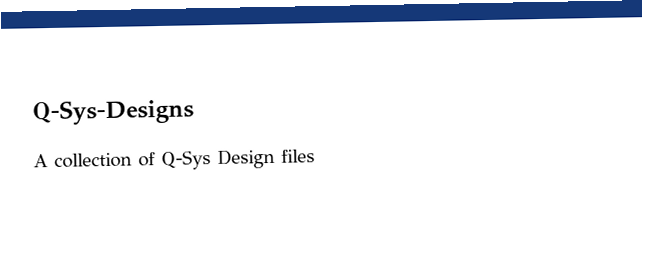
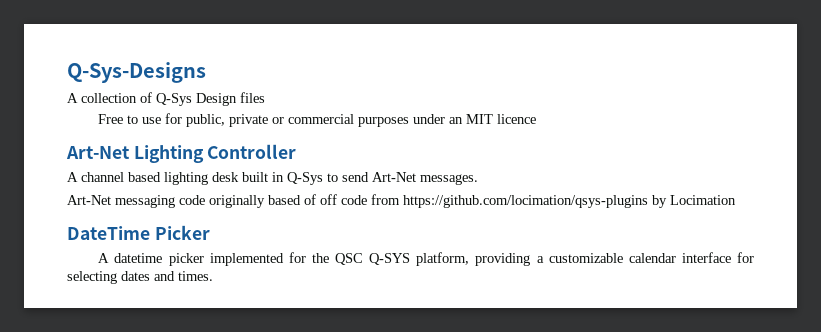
(315, 156) none -> [98,113,537,127] [66,144,297,163] [67,172,478,185] [67,194,736,208] [67,225,210,240] [98,252,754,266] [67,271,213,284] // Free to use for public, private or commercial purposes under an MIT licence // Art-Net Lighting Controller // A channel based lighting desk built in Q-Sys to send Art-Net messages. // Art-Net messaging code originally based of off code from https://github.com/locimation/qsys-plugins by Locimation // DateTime Picker // A datetime picker implemented for the QSC Q-SYS platform, providing a customizable calendar interface for selecting dates and times.

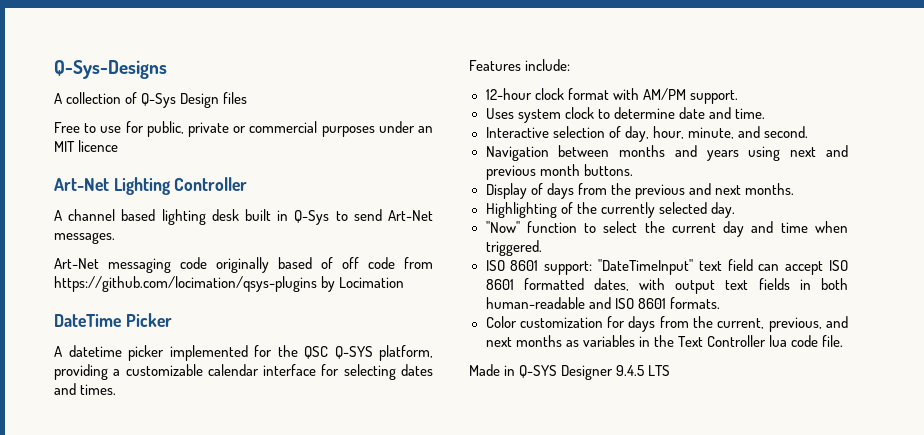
(213, 276) none -> [469,59,571,71] [485,88,738,104] [485,107,765,123] [485,126,808,142] [485,145,848,161] [485,164,633,180] [485,183,794,199] [485,202,735,218] [485,221,848,237] [485,240,542,256] [485,259,848,275] [485,278,848,294] [485,297,720,309] [485,316,848,332] [485,335,843,347] [469,364,671,380] // Features include: // 12-hour clock format with AM/PM support. // Uses system clock to determine date and time. // Interactive selection of day, hour, minute, and second. // Navigation between months and years using next and previous month buttons. // Display of days from the previous and next months. // Highlighting of the currently selected day. // "Now" function to select the current day and time when triggered. // ISO 8601 support: "DateTimeInput" text field can accept ISO 8601 formatted dates, with output text fields in both human-readable and ISO 8601 formats. // Color customization for days from the current, previous, and next months as variables in the Text Controller lua code file. // Made in Q-SYS Designer 9.4.5 LTS

